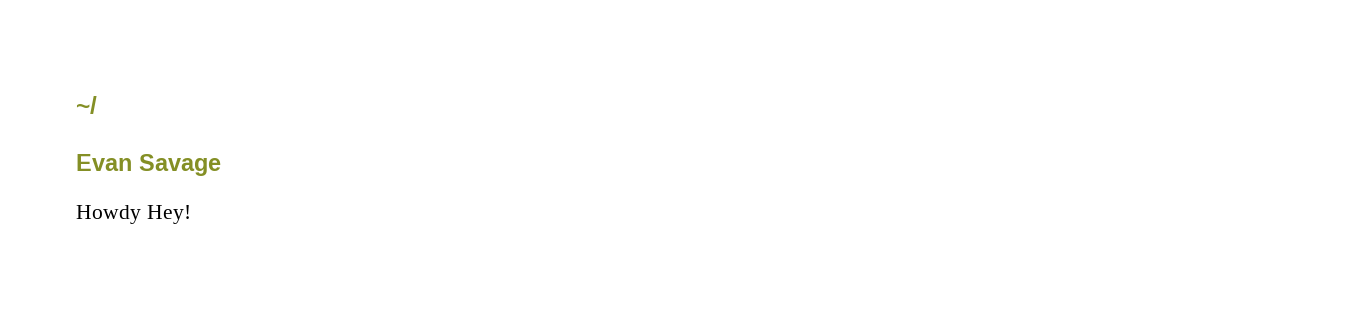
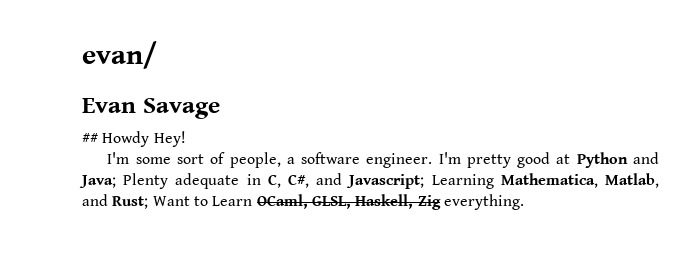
[76,96,97,114] ~/ -> [82,41,157,69] evan/
(221, 165) none -> [82,133,98,143] ##
(191, 214) none -> [107,152,659,168] [79,173,660,189] [82,194,524,210] // I'm some sort of people, a software engineer. I'm pretty good at Python and Java; Plenty adequate in C, C#, and Javascript; Learning Mathematica, Matlab, and Rust; Want to Learn OCaml, GLSL, Haskell, Zig everything.

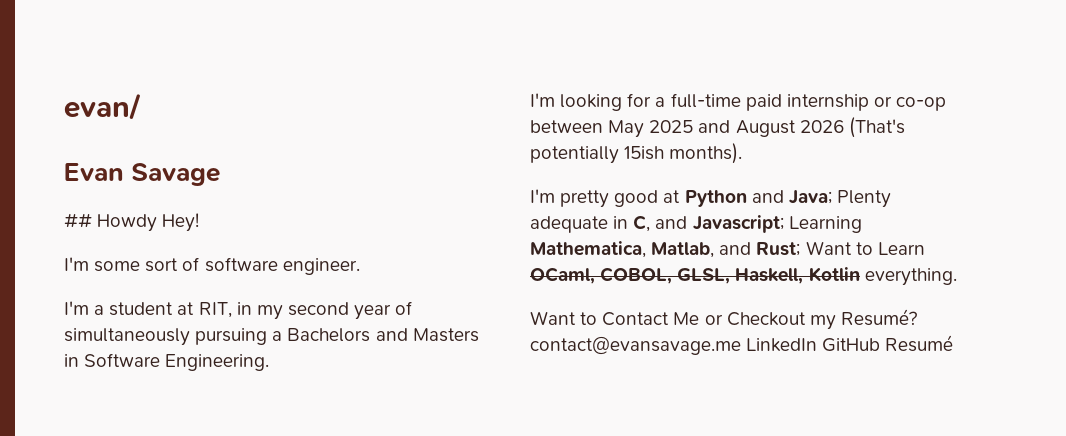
[229,152,295,168] people, a -> (200, 264) none
(433, 160) none -> [64,301,413,320] [64,328,479,346] [64,353,270,371] [530,93,947,111] [530,117,905,138] [530,143,743,164] // I'm a student at RIT, in my second year of simultaneously pursuing a Bachelors and Masters in Software Engineering. // I'm looking for a full-time paid internship or co-op between May 2025 and August 2026 (That's potentially 15ish months). //
[288,174,310,188] C#, -> (651, 223) none
(308, 201) none -> [600,267,673,284] COBOL,
[417,195,441,210] Zig -> [808,267,860,282] Kotlin
(524, 202) none -> [530,309,917,330] [530,335,954,355] // Want to Contact Me or Checkout my Resumé? contact@evansavage.me LinkedIn GitHub Resumé

